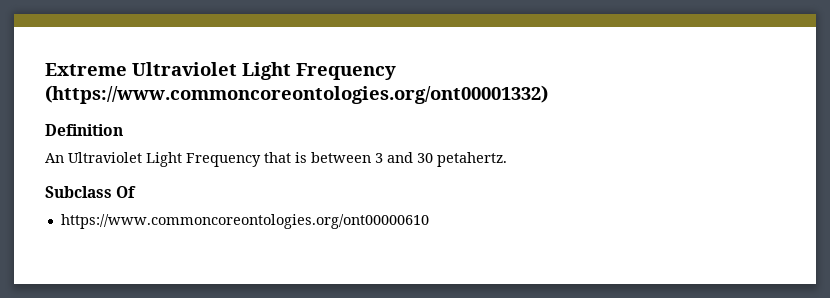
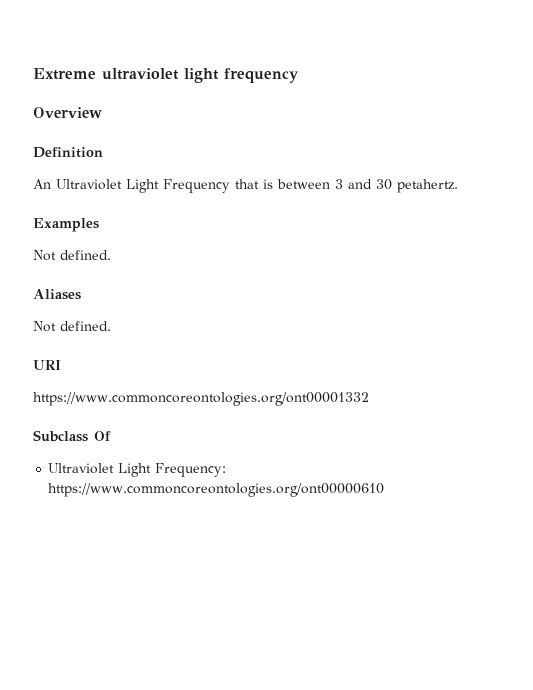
[132,62,396,80] [45,85,548,104] Ultraviolet Light Frequency (https://www.commoncoreontologies.org/ont00001332) -> [102,68,299,83] [33,107,102,118] ultraviolet light frequency // Overview
(507, 159) none -> [33,218,99,232] [33,250,111,261] [33,289,81,300] [33,321,111,332] [33,360,61,370] [33,392,369,406] // Examples // Not defined. // Aliases // Not defined. // URI // https://www.commoncoreontologies.org/ont00001332
(137, 192) none -> [48,463,227,477] Ultraviolet Light Frequency:

